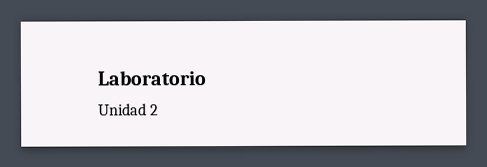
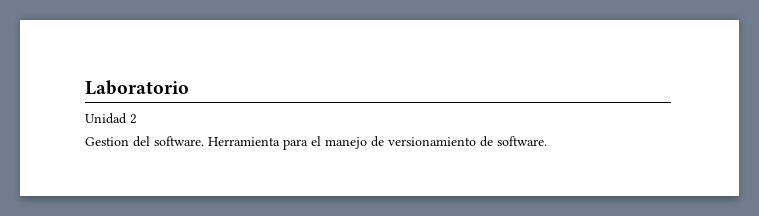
(160, 110) none -> [85,136,547,150] // Gestion del software. Herramienta para el manejo de versionamiento de software.

